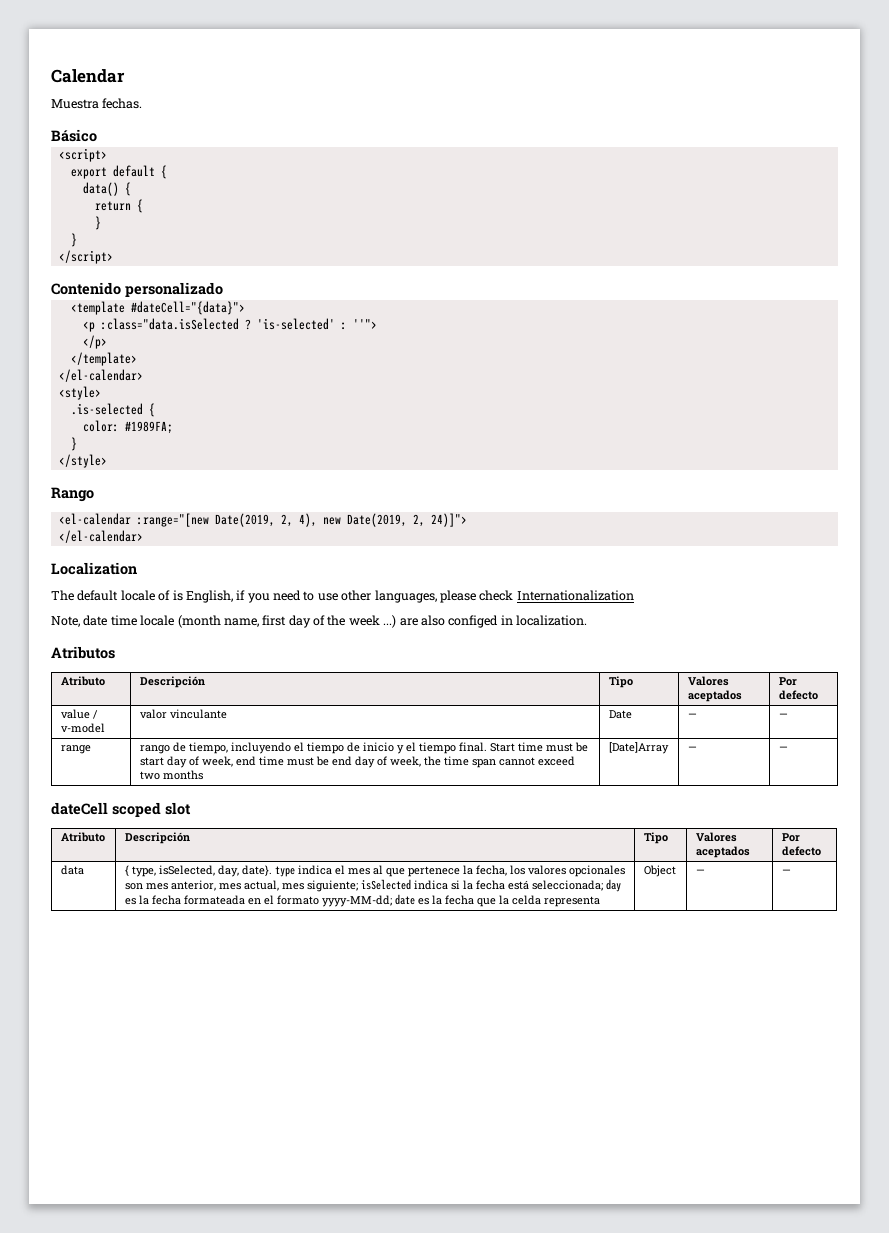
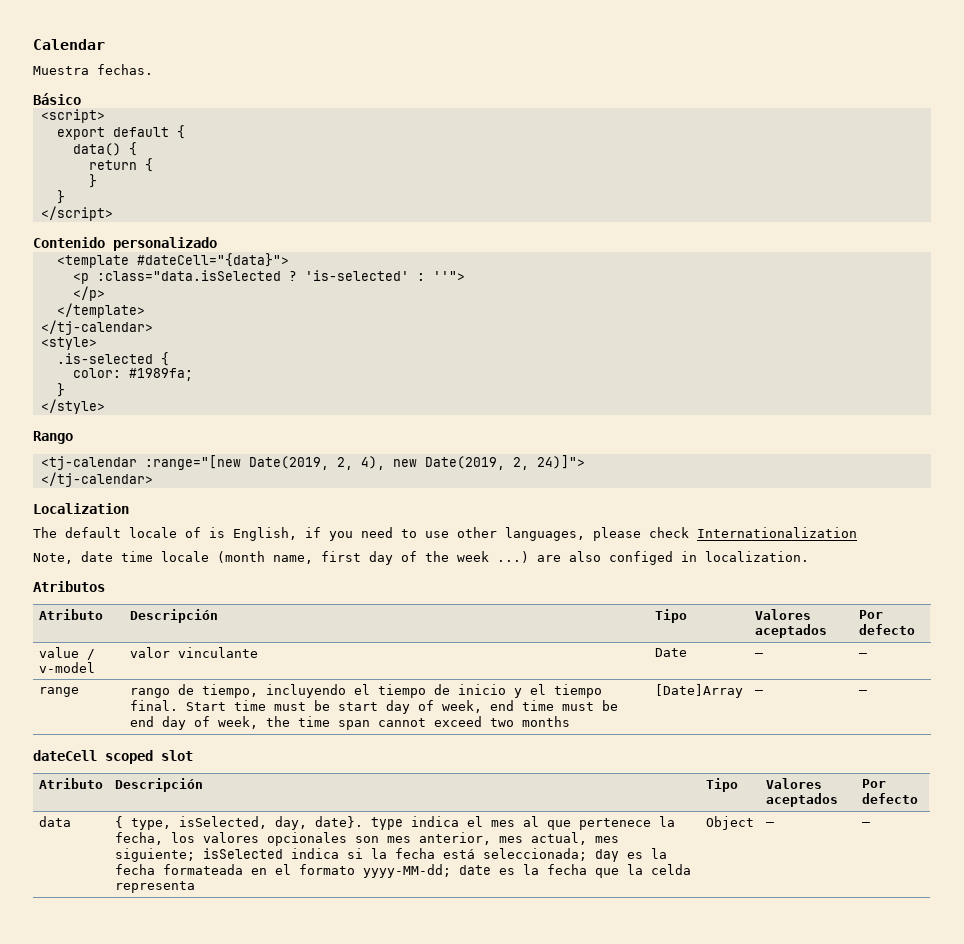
[58,369,143,382] </el-calendar> -> [40,320,153,335] </tj-calendar>
[124,421,173,434] #1989FA; -> [128,368,193,381] #1989fa;
[58,513,131,525] <el-calendar -> [40,456,137,470] <tj-calendar
[58,530,143,543] </el-calendar> -> [40,472,153,487] </tj-calendar>

